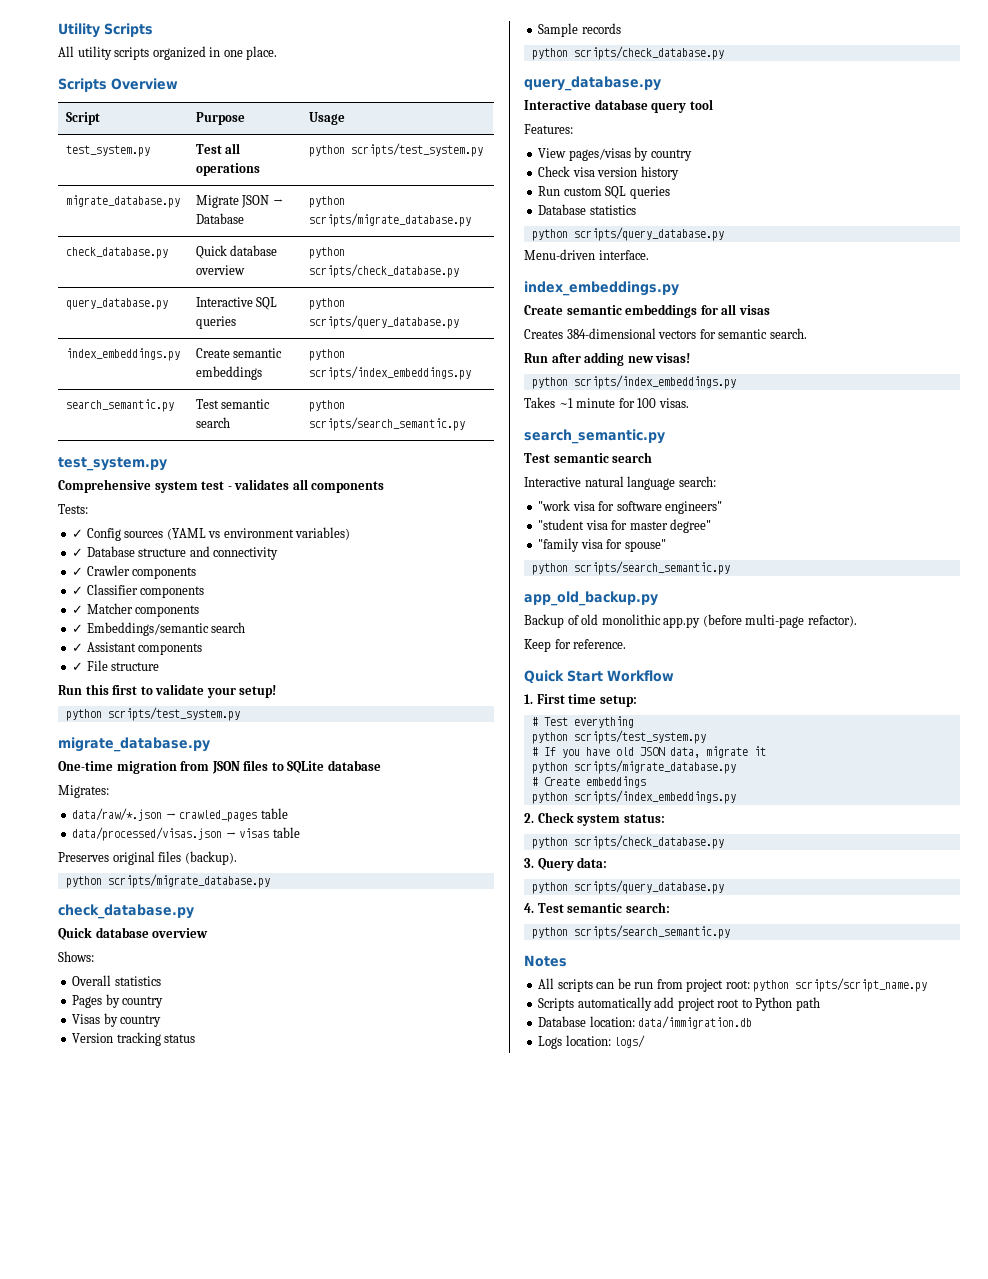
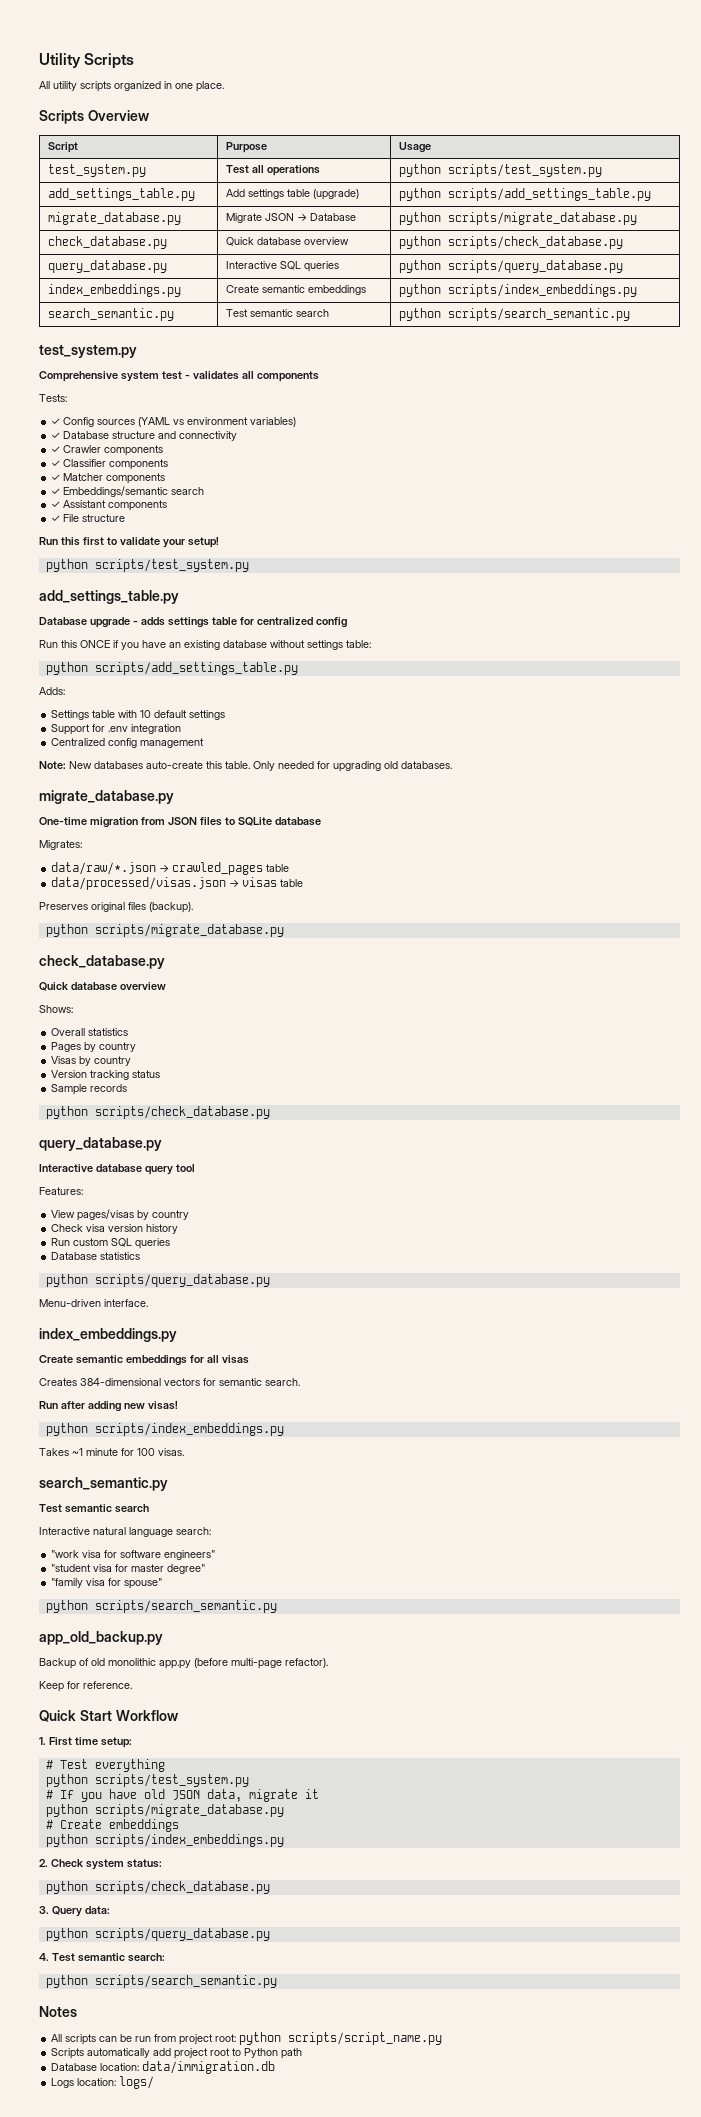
(483, 150) none -> [47,188,195,201] [225,189,359,200] [398,188,651,201] // add_settings_table.py | Add settings table (upgrade) | python scripts/add_settings_table.py
(240, 714) none -> [39,590,179,604] [39,617,347,628] [39,640,371,650] [45,662,298,675] [39,687,65,695] [51,710,226,720] [51,724,182,735] [51,738,205,748] [39,761,452,772] // add_settings_table.py // Database upgrade - adds settings table for centralized config // Run this ONCE if you have an existing database without settings table: // python scripts/add_settings_table.py // Adds: // Settings table with 10 default settings // Support for .env integration // Centralized config management // Note: New databases auto-create this table. Only needed for upgrading old databases.

